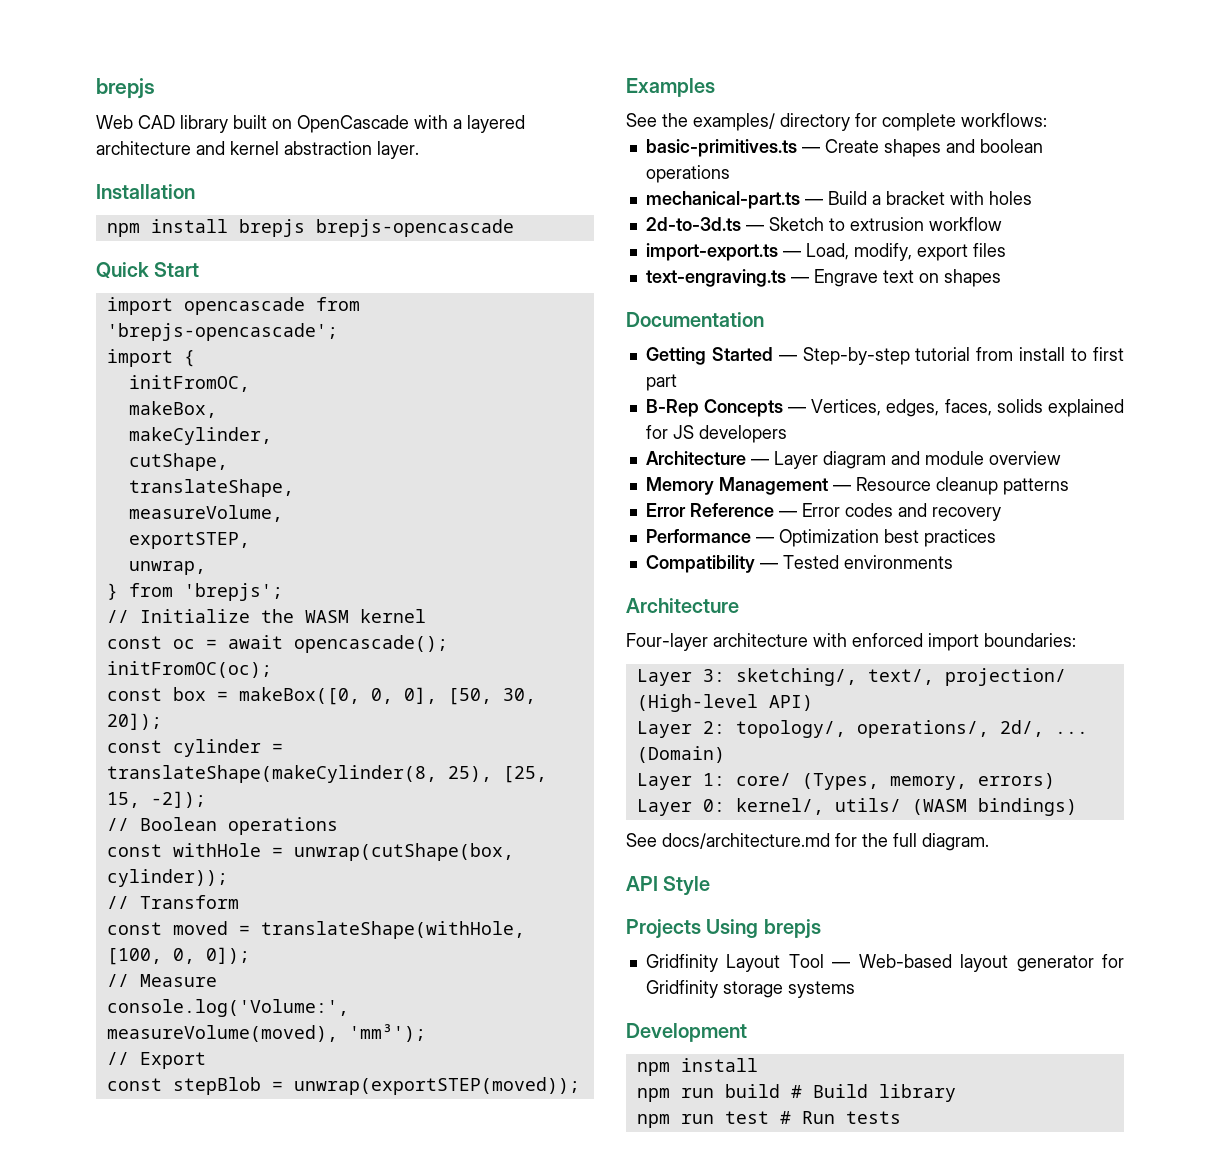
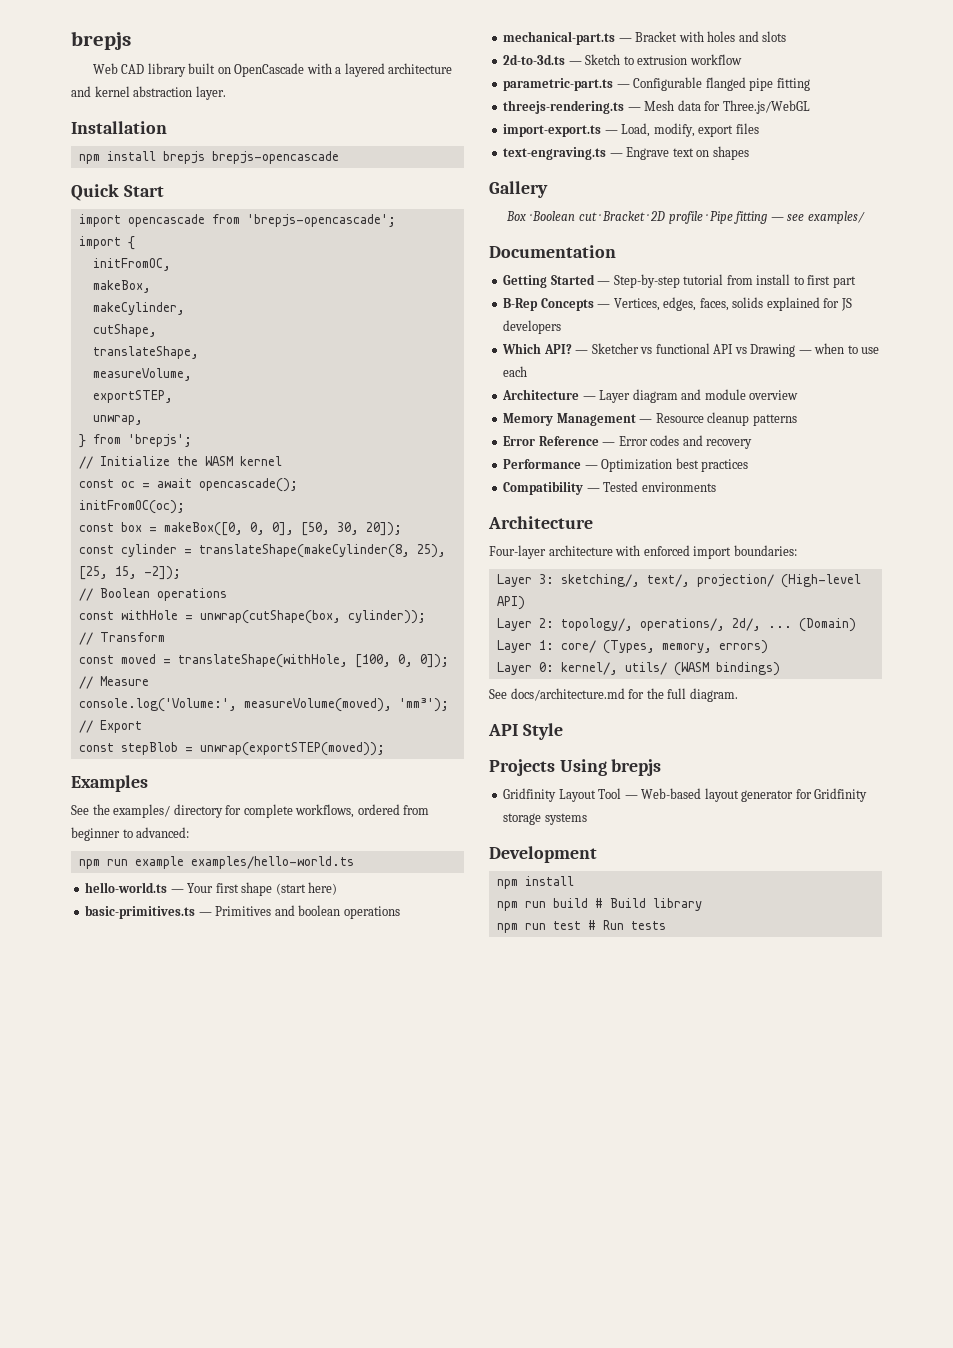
[961,113,1047,127] workflows: -> [295,804,430,818] [71,827,190,841] [78,856,354,869] [85,882,338,896] workflows, ordered from beginner to advanced: // npm run example examples/hello-world.ts // hello-world.ts — Your first shape (start here)
[824,139,941,157] Create shapes -> [215,906,272,916] Primitives
[827,191,945,205] Build a bracket -> [635,31,678,42] Bracket
(1032, 198) none -> [738,31,787,42] and slots
(1002, 224) none -> [503,77,810,91] [503,100,810,114] // parametric-part.ts — Configurable flanged pipe fitting // threejs-rendering.ts — Mesh data for Three.js/WebGL
(1001, 278) none -> [489,181,548,198] [506,211,865,224] // Gallery // Box · Boolean cut · Bracket · 2D profile · Pipe fitting — see examples/
(787, 434) none -> [502,343,880,357] [503,366,528,377] // Which API? — Sketcher vs functional API vs Drawing — when to use each

